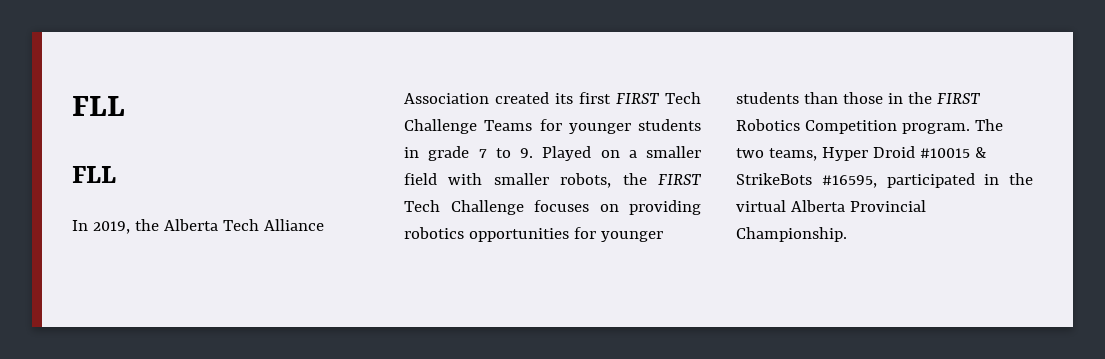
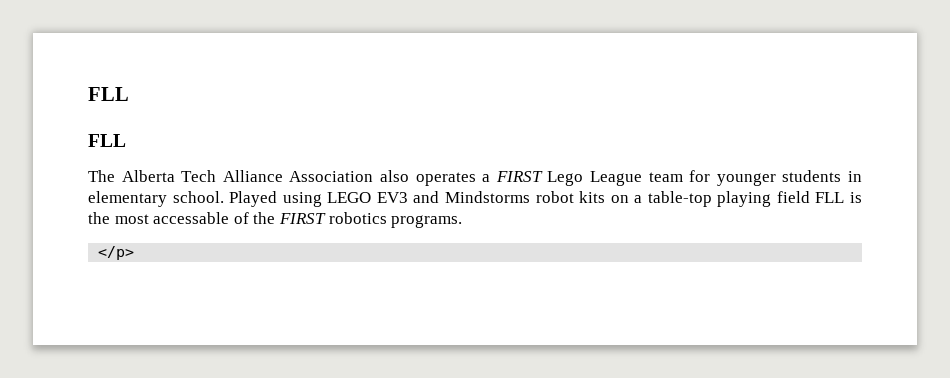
[72,219,159,234] In 2019, the -> [88,170,115,182] The
[495,92,701,104] [404,119,701,134] [404,146,701,161] [404,173,702,188] [404,200,701,215] [404,227,663,242] [736,92,981,104] [736,119,1003,134] [736,146,986,161] [736,173,1033,188] [736,200,926,212] [736,227,847,242] created its first FIRST Tech Challenge Teams for younger students in grade 7 to 9. Played on a smaller field with smaller robots, the FIRST Tech Challenge focuses on providing robotics opportunities for younger students than those in the FIRST Robotics Competition program. The two teams, Hyper Droid #10015 & StrikeBots #16595, participated in the virtual Alberta Provincial Championship. -> [380,170,863,186] [88,191,862,207] [88,212,463,228] [98,246,135,260] also operates a FIRST Lego League team for younger students in elementary school. Played using LEGO EV3 and Mindstorms robot kits on a table-top playing field FLL is the most accessable of the FIRST robotics programs. // </p>

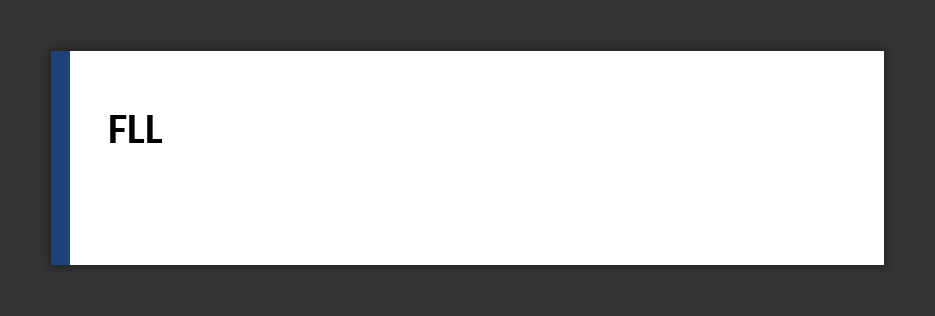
[88,87,129,101] [88,134,126,147] [88,170,863,186] [88,191,862,207] [88,212,463,228] [98,246,135,260] FLL // FLL // The Alberta Tech Alliance Association also operates a FIRST Lego League team for younger students in elementary school. Played using LEGO EV3 and Mindstorms robot kits on a table-top playing field FLL is the most accessable of the FIRST robotics programs. // </p> -> [108,115,163,143] FLL

